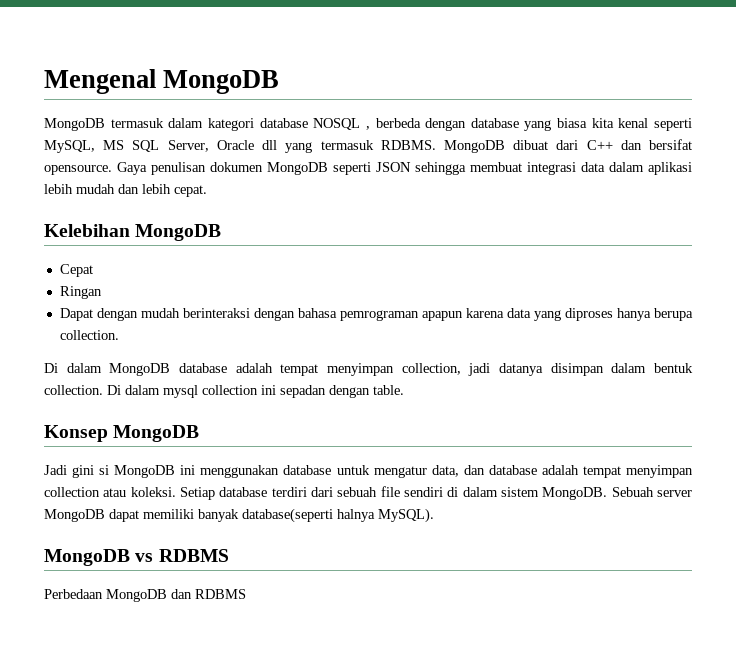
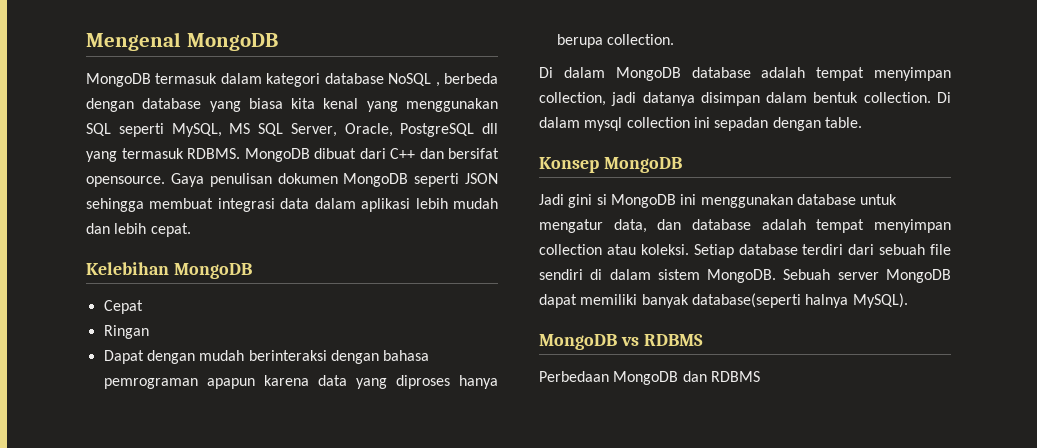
[313,118,361,130] NOSQL -> [388,73,432,86] NoSQL
(649, 123) none -> [366,98,498,112] [86,123,111,136] yang menggunakan SQL
[216,140,254,150] Oracle -> [344,123,475,137] Oracle, PostgreSQL

